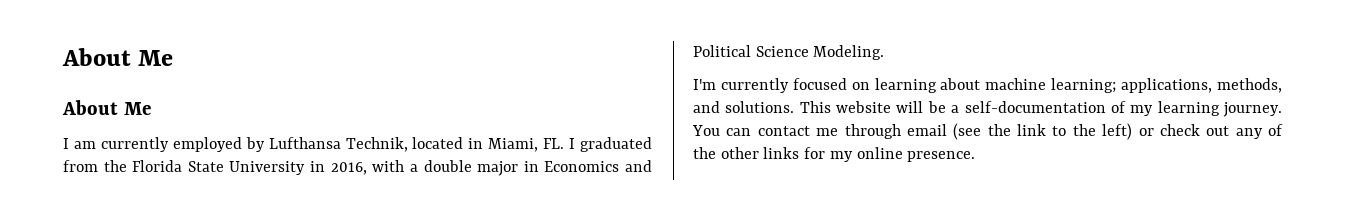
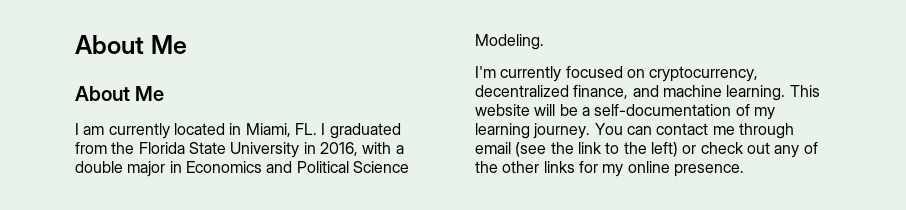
[172,137,408,152] employed by Lufthansa Technik, -> (170, 131) none
[874,78,1282,93] [693,101,795,113] learning about machine learning; applications, methods, and solutions. -> [649,66,759,82] [475,85,786,101] cryptocurrency, decentralized finance, and machine learning.

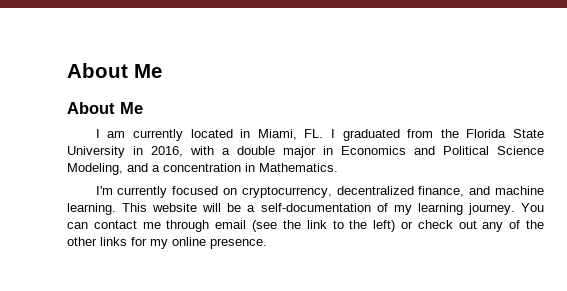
[475,34,544,50] Modeling. -> [67,163,338,175] Modeling, and a concentration in Mathematics.

